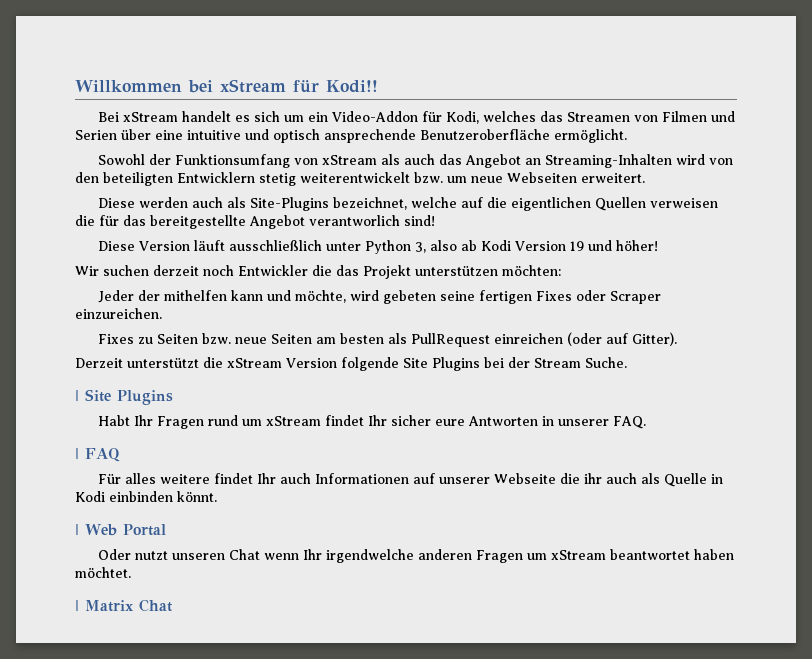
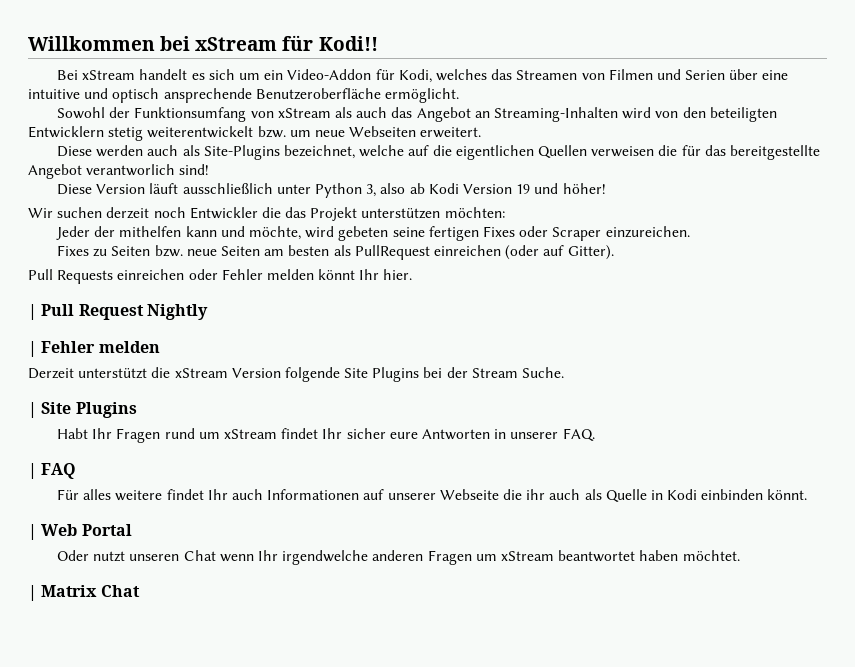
(678, 339) none -> [28,269,413,284] [28,304,208,320] [28,341,160,357] // Pull Requests einreichen oder Fehler melden könnt Ihr hier. // | Pull Request Nightly // | Fehler melden

